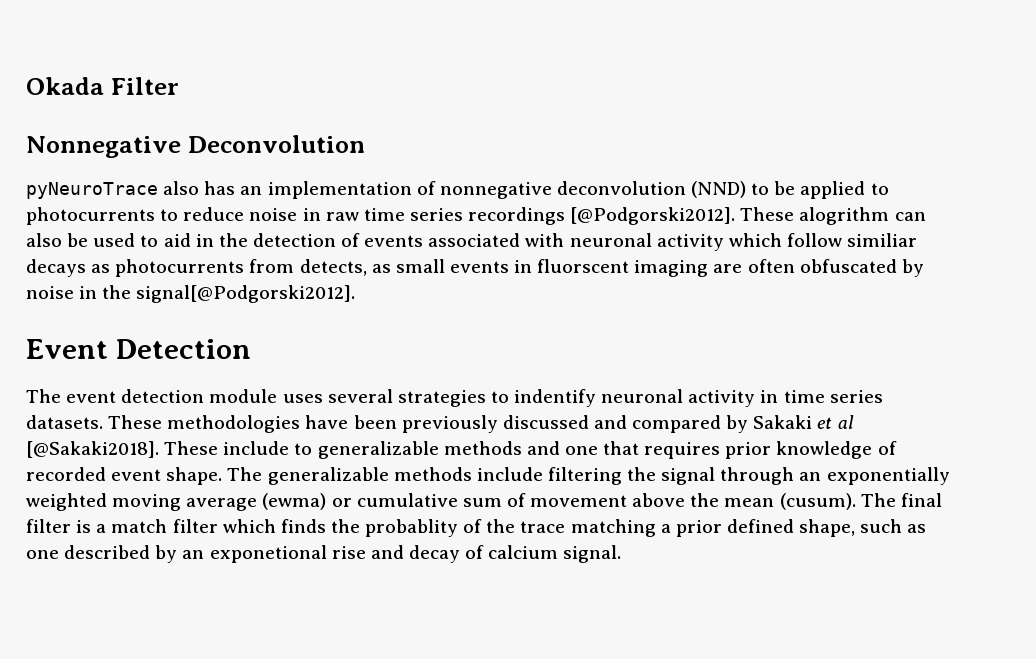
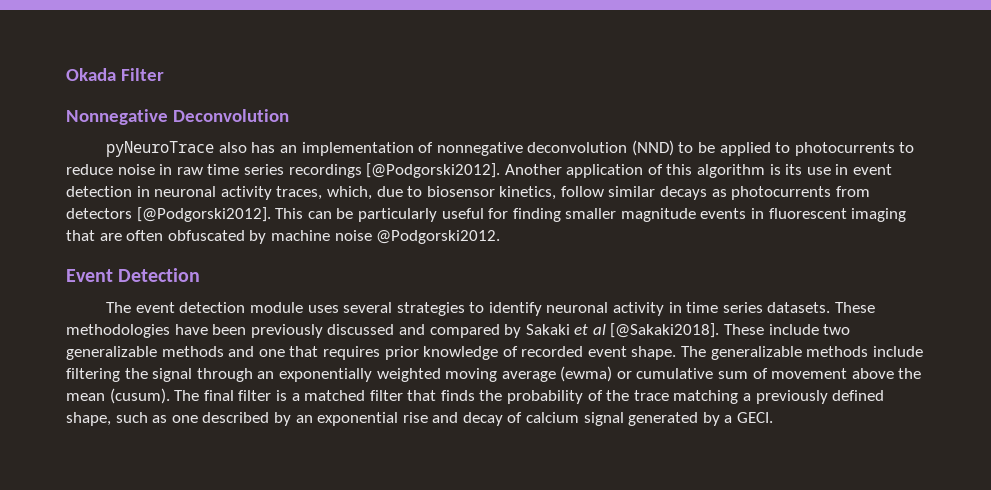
[740,207,926,225] [26,233,918,251] [26,259,924,277] [26,285,356,303] These alogrithm can also be used to aid in the detection of events associated with neuronal activity which follow similiar decays as photocurrents from detects, as small events in fluorscent imaging are often obfuscated by noise in the signal[@Podgorski2012]. -> [504,164,893,178] [66,186,870,200] [66,207,907,222] [66,230,501,244] Another application of this algorithm is its use in event detection in neuronal activity traces, which, due to biosensor kinetics, follow similar decays as photocurrents from detectors [@Podgorski2012]. This can be particularly useful for finding smaller magnitude events in fluorescent imaging that are often obfuscated by machine noise @Podgorski2012.
[514,389,597,407] indentify -> [488,302,542,316] identify
[294,443,313,455] to -> [823,324,851,335] two
[111,519,276,533] match filter which -> [304,390,437,401] matched filter that
[365,519,459,537] probablity -> [507,390,584,404] probability
[675,520,722,537] prior -> [755,390,828,404] previously
[209,545,327,563] exponetional -> [317,412,399,426] exponential
[563,545,622,563] signal. -> [583,412,774,426] signal generated by a GECI.

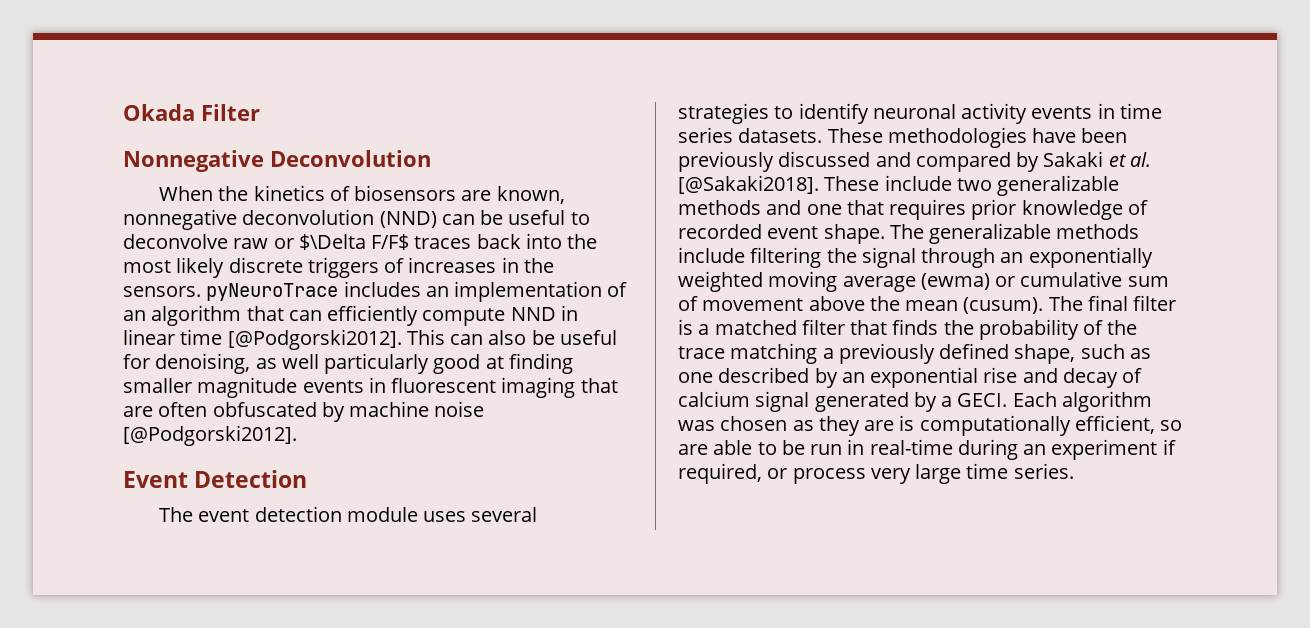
[106,140,915,157] [66,163,893,178] [66,186,870,200] [66,207,509,222] pyNeuroTrace also has an implementation of nonnegative deconvolution (NND) to be applied to photocurrents to reduce noise in raw time series recordings [@Podgorski2012]. Another application of this algorithm is its use in event detection in neuronal activity traces, which, due to biosensor kinetics, follow similar decays as photocurrents from detectors [@Podgorski2012]. This can be particularly useful for -> [159,185,565,204] [123,209,590,230] [123,233,598,250] [123,257,554,278] [123,281,628,302] [123,305,578,326] [123,329,617,350] [123,353,504,374] When the kinetics of biosensors are known, nonnegative deconvolution (NND) can be useful to deconvolve raw or $\Delta F/F$ traces back into the most likely discrete triggers of increases in the sensors. pyNeuroTrace includes an implementation of an algorithm that can efficiently compute NND in linear time [@Podgorski2012]. This can also be useful for denoising, as well particularly good at
[376,230,501,244] @Podgorski2012. -> [123,425,297,446] [@Podgorski2012].
(665, 309) none -> [1031,106,1093,119] events
[592,324,606,335] al -> [1129,152,1151,167] al.
(774, 417) none -> [1012,391,1152,412] [678,415,1183,436] [678,439,1176,460] [678,463,1074,484] Each algorithm was chosen as they are is computationally efficient, so are able to be run in real-time during an experiment if required, or process very large time series.

